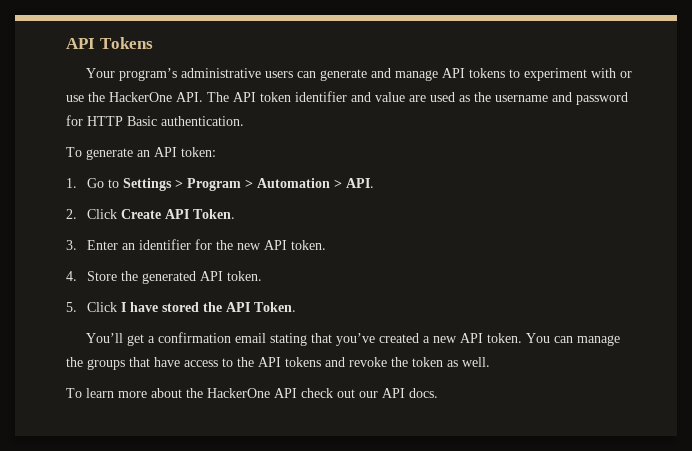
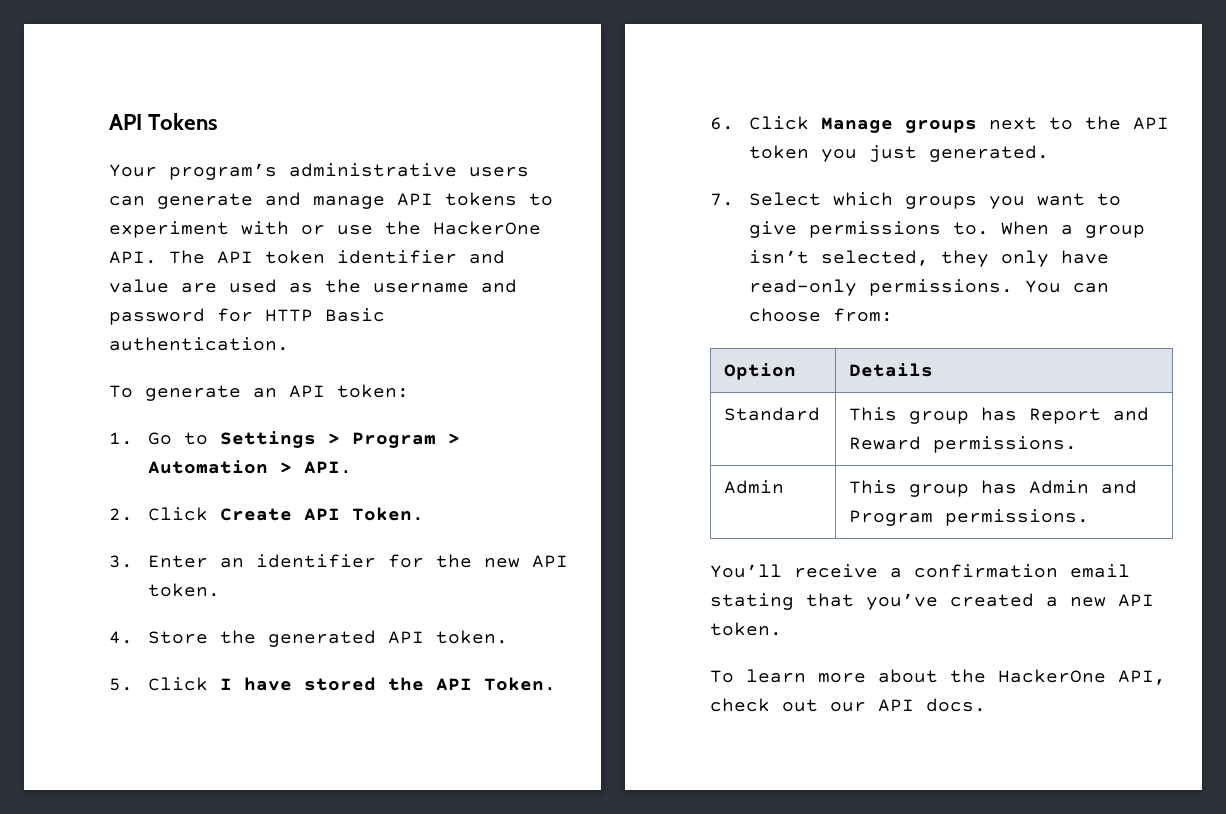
(297, 307) none -> [710,116,1169,133] [748,145,1049,162] [710,192,1121,209] [748,221,1145,238] [748,250,1109,267] [748,279,1109,296] [748,308,893,322] [724,363,797,380] [849,363,934,377] [724,407,821,421] [849,407,1150,424] [849,436,1078,453] [724,480,785,494] [849,480,1138,497] [849,509,1090,526] // 6. Click Manage groups next to the API token you just generated. // 7. Select which groups you want to give permissions to. When a group isn’t selected, they only have read-only permissions. You can choose from: // Option | Details // Standard | This group has Report and Reward permissions. // Admin | This group has Admin and Program permissions.
[127,334,145,346] get -> [794,564,878,578] receive
[526,333,621,346] [66,357,490,370] You can manage the groups that have access to the API tokens and revoke the token as well. -> (782, 629) none
[274,388,297,398] API -> [1118,670,1166,685] API,

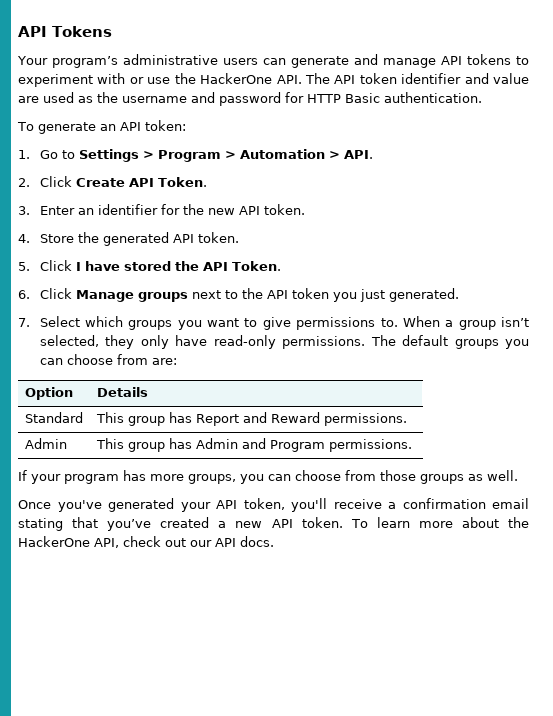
[1024,280,1109,293] [748,308,893,322] You can choose from: -> [370,335,530,349] [39,354,177,365] The default groups you can choose from are:
[710,564,782,578] You’ll -> [18,470,518,484] [18,498,327,512] If your program has more groups, you can choose from those groups as well. // Once you've generated your API token, you'll
(782, 629) // -> (343, 522) none

